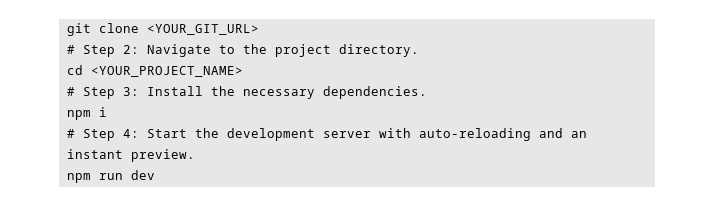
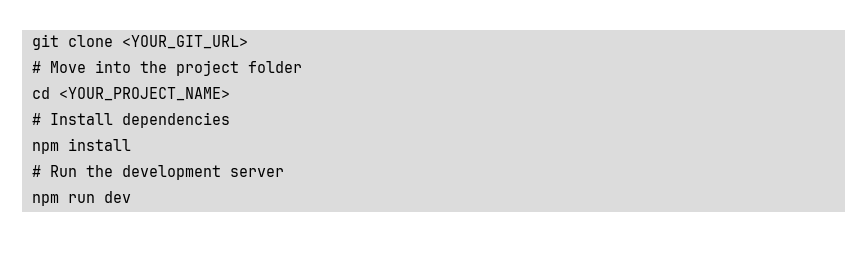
[82,44,235,57] Step 2: Navigate to -> [49,60,131,73] Move into
[338,44,419,57] directory. -> [247,61,302,73] folder
[82,86,427,99] [66,107,107,120] [66,129,187,141] Step 3: Install the necessary dependencies. // npm i // # Step 4: Start -> [49,112,230,128] [31,138,131,154] [31,165,77,177] Install dependencies // npm install // # Run
[378,128,587,141] [66,149,195,162] with auto-reloading and an instant preview. -> (284, 172) none

